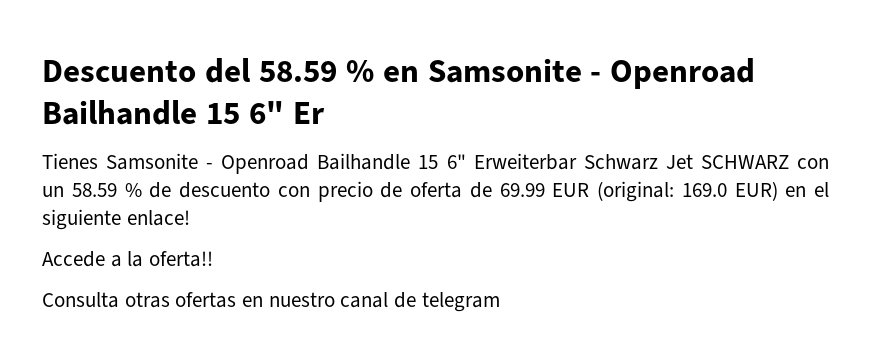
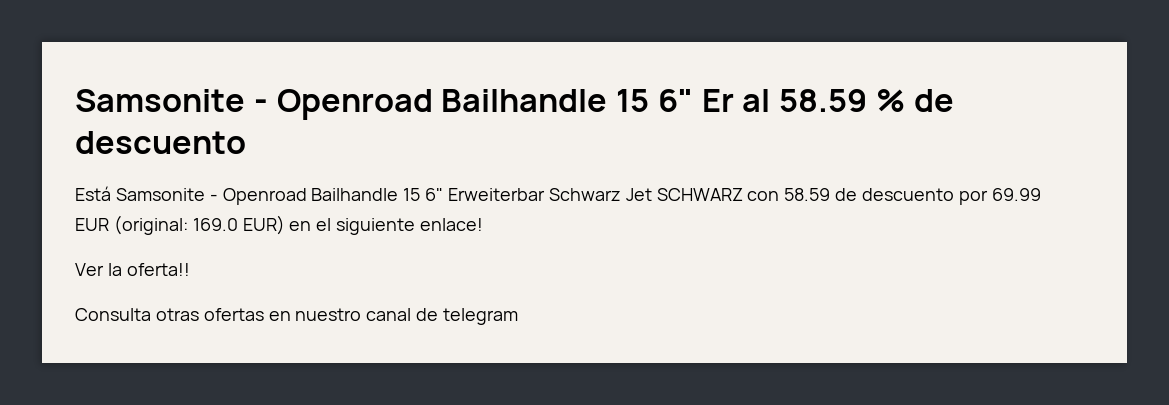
[42,58,419,83] Descuento del 58.59 % en -> (75, 100) none
[42,153,98,169] // Tienes -> [742,89,954,112] [75,131,246,154] [75,186,111,201] al 58.59 % de descuento // Está
[42,181,492,202] un 58.59 % de descuento con precio de oferta de -> [784,188,988,205] 58.59 de descuento por
[42,251,122,267] Accede a -> [75,263,104,276] Ver

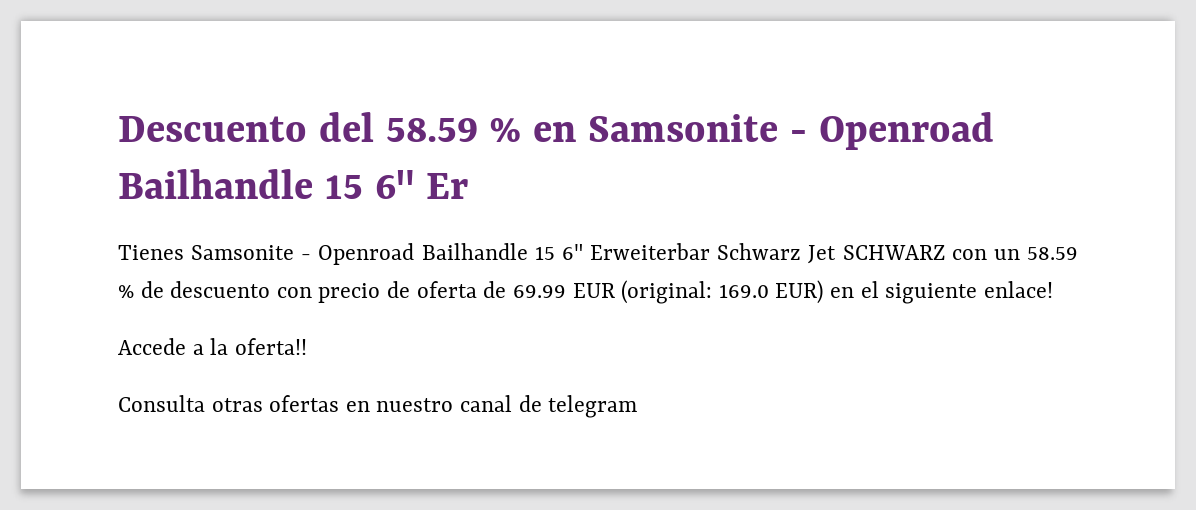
(75, 100) none -> [118,112,577,142] Descuento del 58.59 % en
[742,89,954,112] [75,131,246,154] [75,186,111,201] al 58.59 % de descuento // Está -> [118,245,184,260] // Tienes
[784,188,988,205] 58.59 de descuento por -> [993,247,1078,260] [118,281,507,303] un 58.59 % de descuento con precio de oferta de
[75,263,104,276] Ver -> [118,338,204,355] Accede a

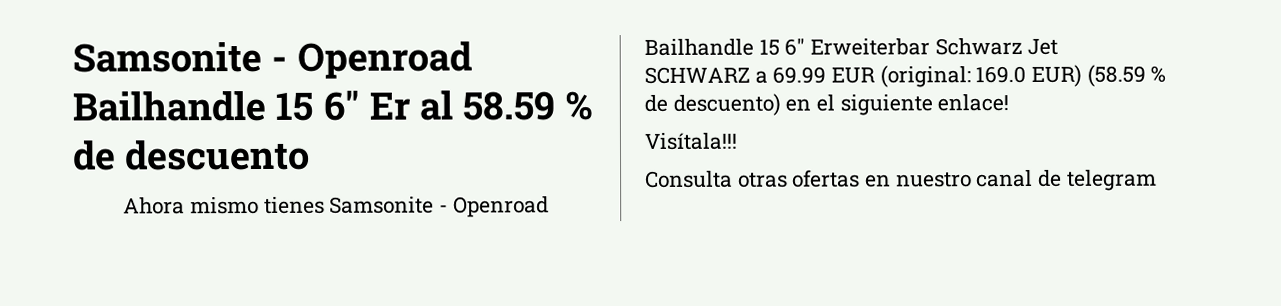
[118,112,577,142] Descuento del 58.59 % en -> (72, 57) none
[118,245,184,260] // Tienes -> [419,90,593,121] [72,139,311,171] [123,196,325,215] al 58.59 % de descuento // Ahora mismo tienes
[951,247,1078,260] [118,281,507,303] con un 58.59 % de descuento con precio de oferta de -> [754,70,768,84] a
(824, 292) none -> [1086,64,1167,87] [644,93,781,116] (58.59 % de descuento)
[118,338,307,355] Accede a la oferta!! -> [644,132,737,150] Visítala!!!

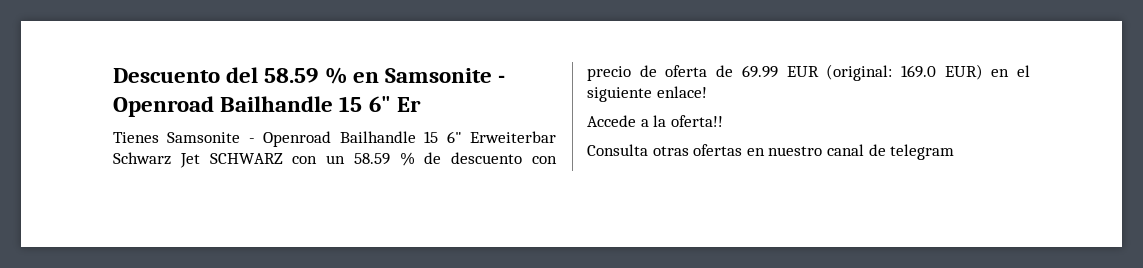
(72, 57) none -> [113,67,379,84] Descuento del 58.59 % en
[419,90,593,121] [72,139,311,171] [123,196,325,215] al 58.59 % de descuento // Ahora mismo tienes -> [113,132,159,143] // Tienes
[754,70,768,84] a -> [292,152,557,166] [587,65,734,81] con un 58.59 % de descuento con precio de oferta de
[1086,64,1167,87] [644,93,781,116] (58.59 % de descuento) -> (983, 72) none
[644,132,737,150] Visítala!!! -> [587,115,723,127] Accede a la oferta!!

